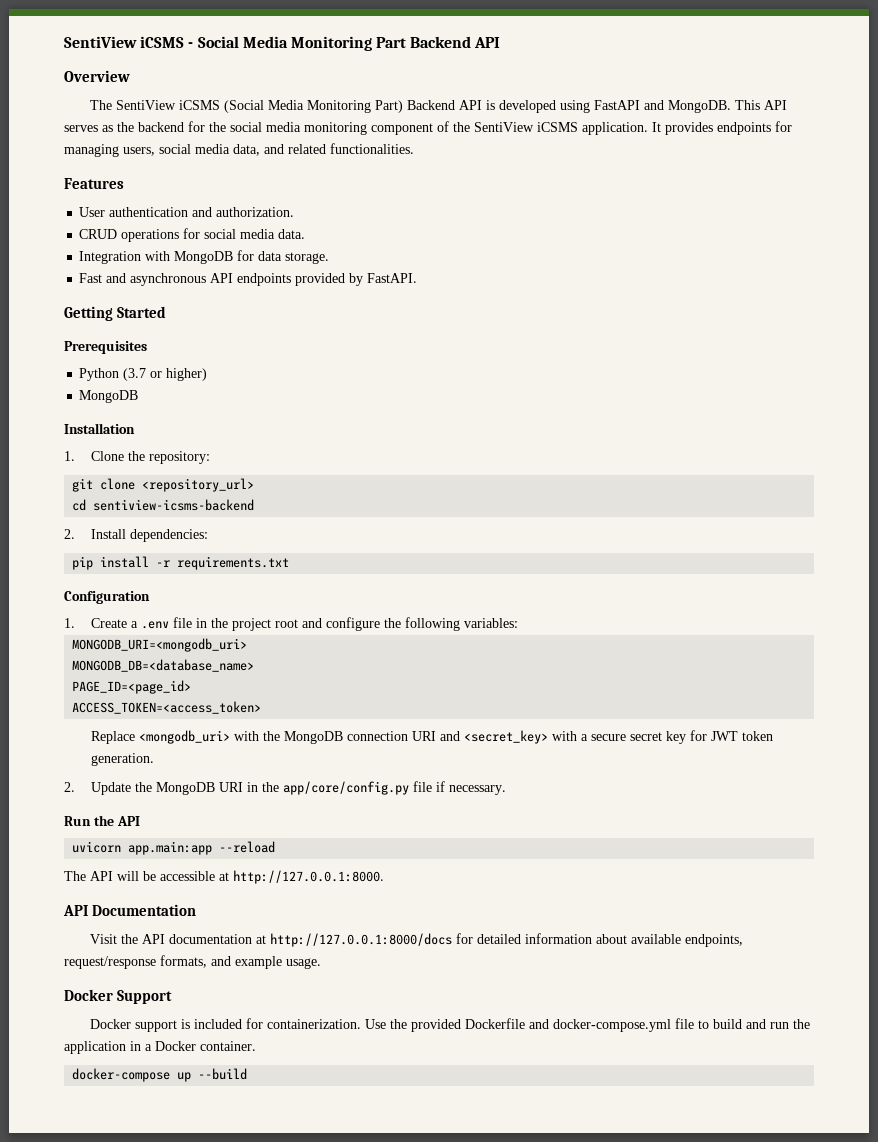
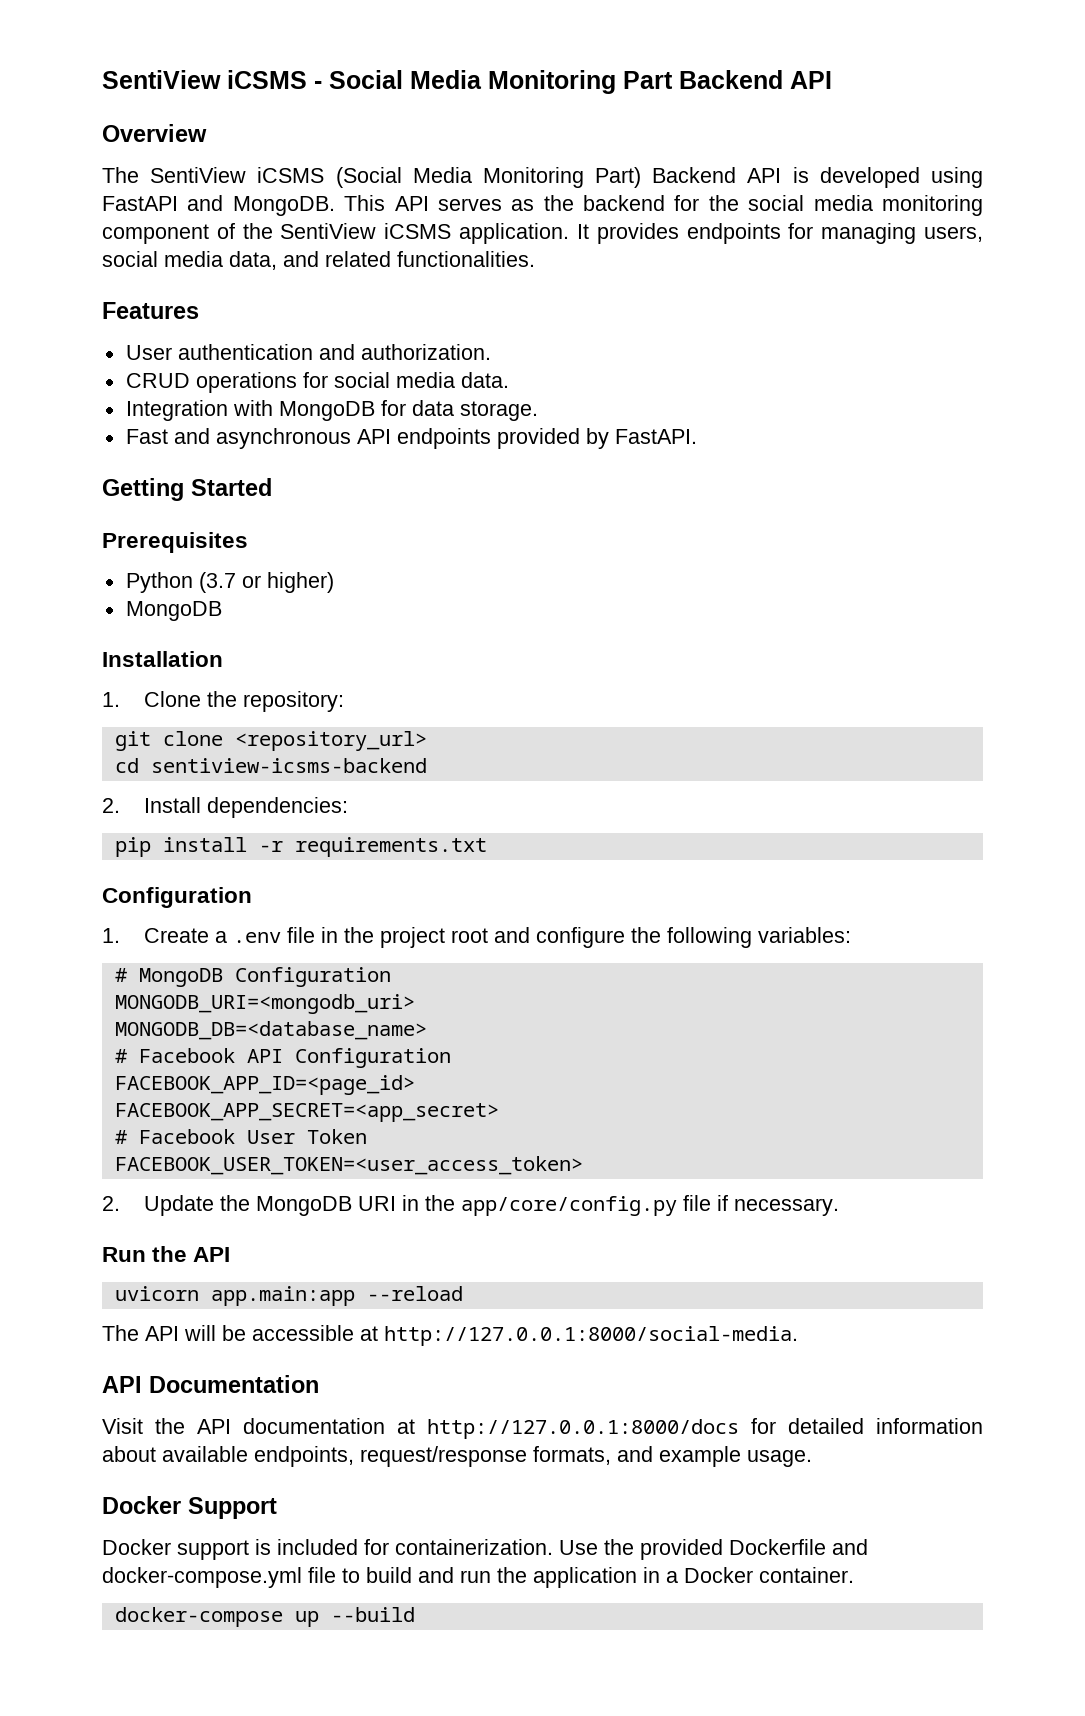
(518, 623) none -> [114,967,391,987] // # MongoDB Configuration
[72,680,192,694] [72,701,262,714] [90,730,773,744] [90,753,154,766] PAGE_ID=<page_id> // ACCESS_TOKEN=<access_token> // Replace <mongodb_uri> with the MongoDB connection URI and <secret_key> with a secure secret key for JWT token generation. -> [114,1048,451,1068] [114,1075,415,1095] [114,1103,499,1122] [114,1129,367,1144] [114,1156,583,1175] # Facebook API Configuration // FACEBOOK_APP_ID=<page_id> // FACEBOOK_APP_SECRET=<app_secret> // # Facebook User Token // FACEBOOK_USER_TOKEN=<user_access_token>
[233,870,384,884] http://127.0.0.1:8000. -> [384,1326,798,1346] http://127.0.0.1:8000/social-media.

